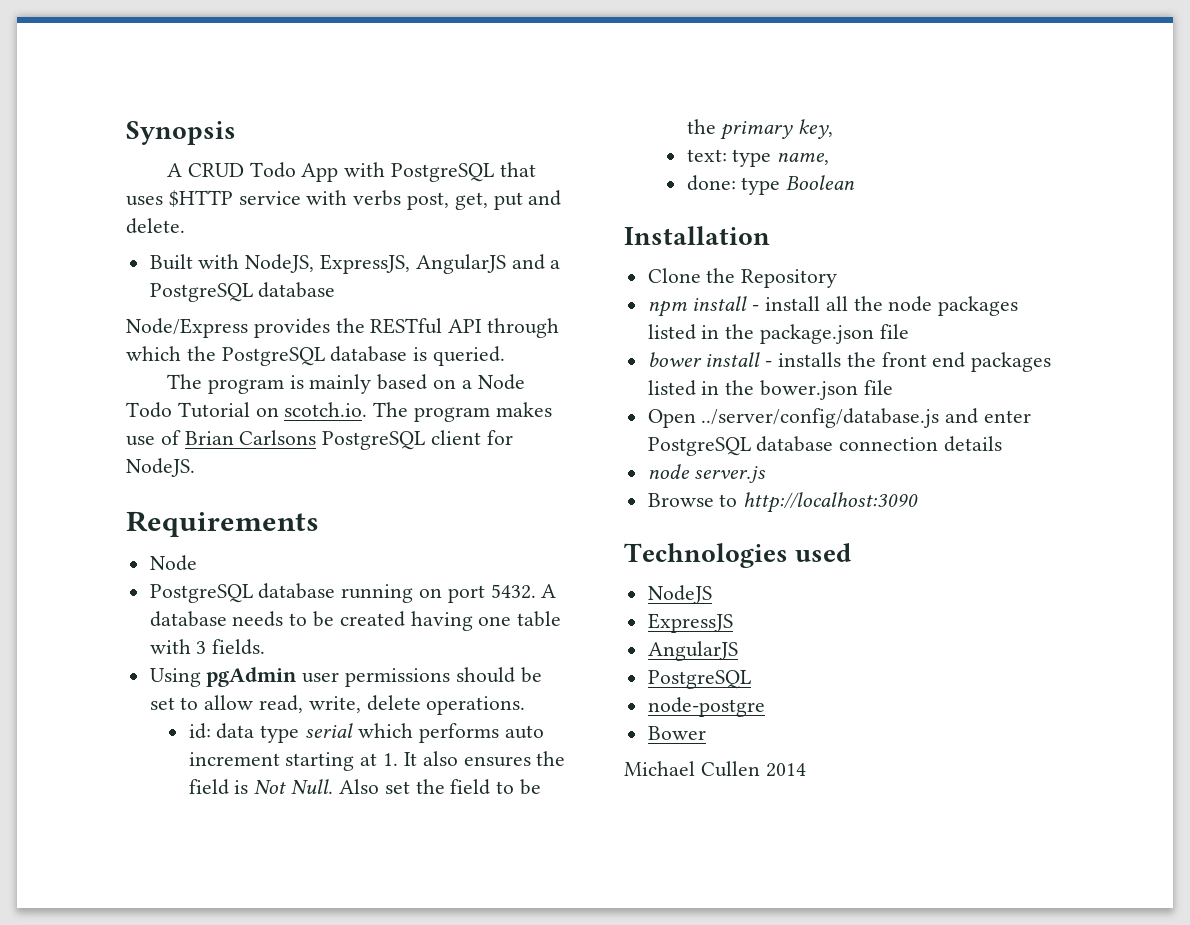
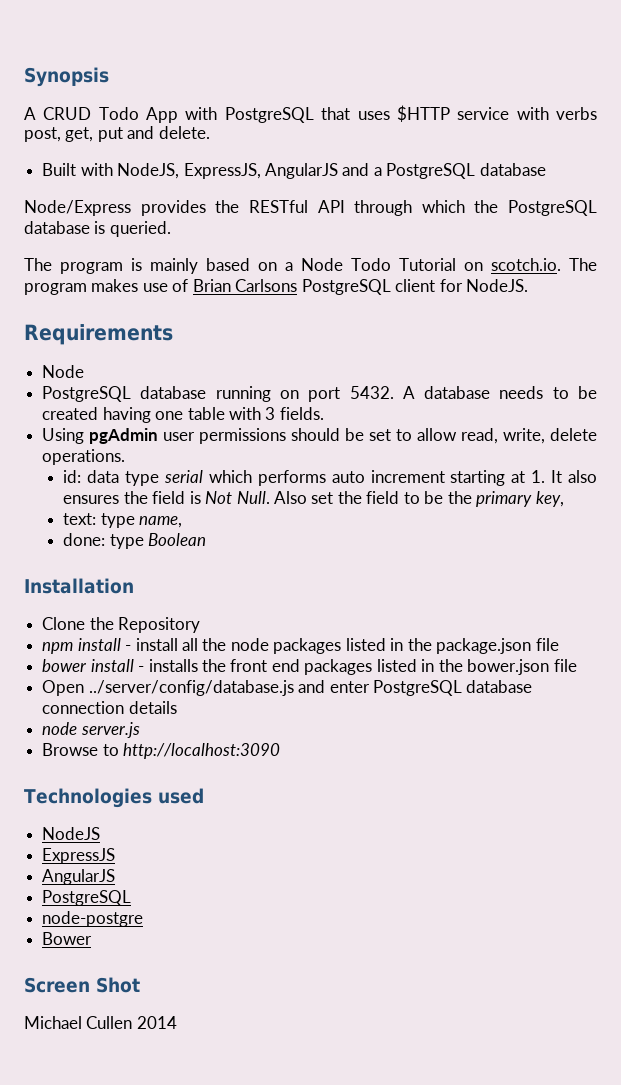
(706, 733) none -> [24,977,140,993] // Screen Shot

